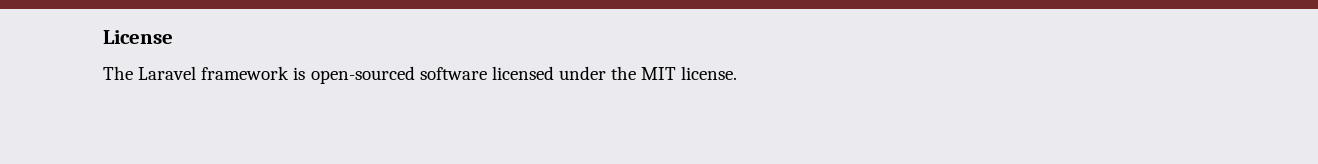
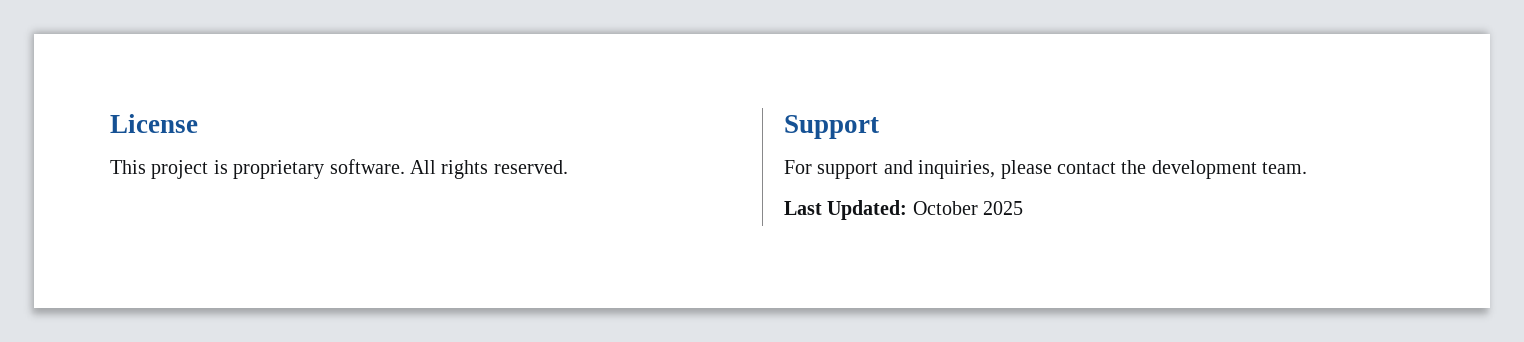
[103,66,738,84] The Laravel framework is open-sourced software licensed under the MIT license. -> [110,159,568,179] [784,115,879,139] [784,160,1308,179] [784,200,1024,220] This project is proprietary software. All rights reserved. // Support // For support and inquiries, please contact the development team. // Last Updated: October 2025

